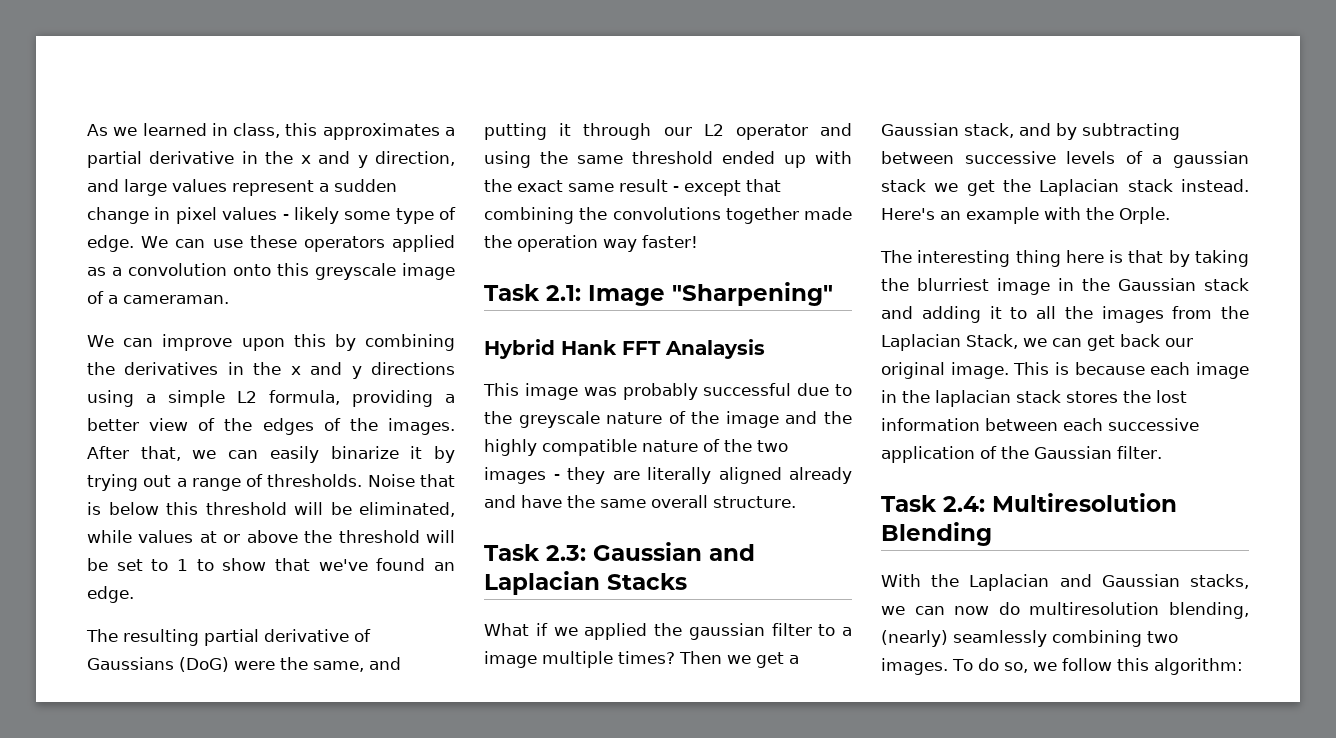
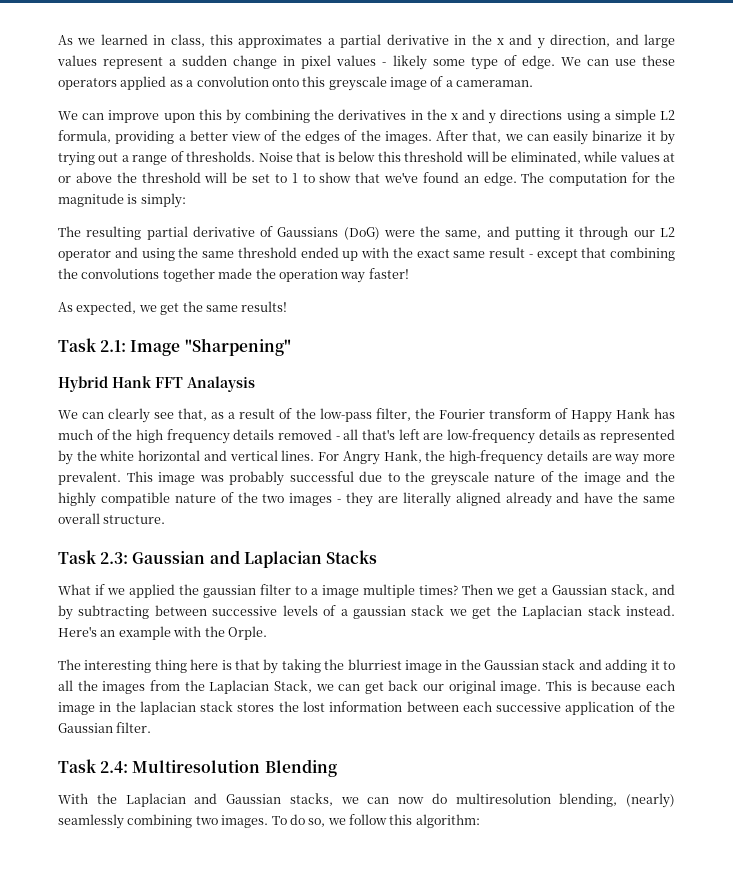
(134, 594) none -> [521,172,676,186] [58,193,186,208] The computation for the magnitude is simply:
(698, 241) none -> [58,301,288,315] // As expected, we get the same results!
(765, 349) none -> [58,408,675,423] [58,429,675,444] [58,450,676,465] [58,471,121,485] We can clearly see that, as a result of the low-pass filter, the Fourier transform of Happy Hank has much of the high frequency details removed - all that's left are low-frequency details as represented by the white horizontal and vertical lines. For Angry Hank, the high-frequency details are way more prevalent.

